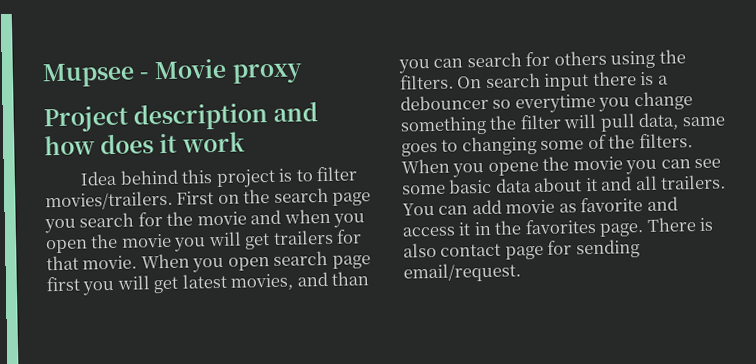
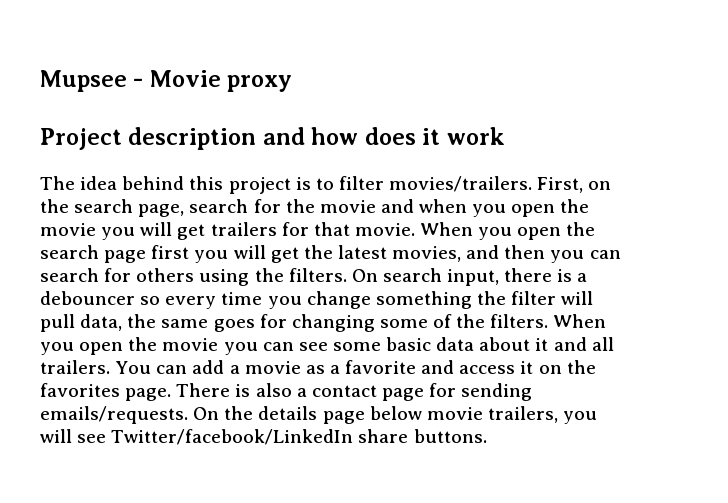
[80,170,119,186] Idea -> [40,176,118,190] The idea
[176,191,215,205] First -> [537,177,584,193] First,
[332,192,372,206] [44,218,76,234] page you -> [138,204,185,217] page,
(270, 264) none -> [566,222,596,236] the
(180, 285) none -> [303,245,333,259] the
[331,271,370,286] than -> [504,245,546,259] then
[544,73,590,91] input -> [447,269,500,286] input,
[514,93,596,114] everytime -> [165,292,263,309] every time
(680, 121) none -> [127,314,157,328] the
[441,139,459,152] to -> [259,314,287,328] for
[487,161,539,176] opene -> [79,342,124,355] open
(502, 207) none -> [229,365,240,374] a
(577, 208) none -> [329,365,340,374] a
[473,221,492,236] in -> [538,365,562,374] on
(437, 250) none -> [296,388,307,397] a
[403,262,521,283] email/request. -> [40,406,598,424] [40,429,487,445] emails/requests. On the details page below movie trailers, you will see Twitter/facebook/LinkedIn share buttons.

